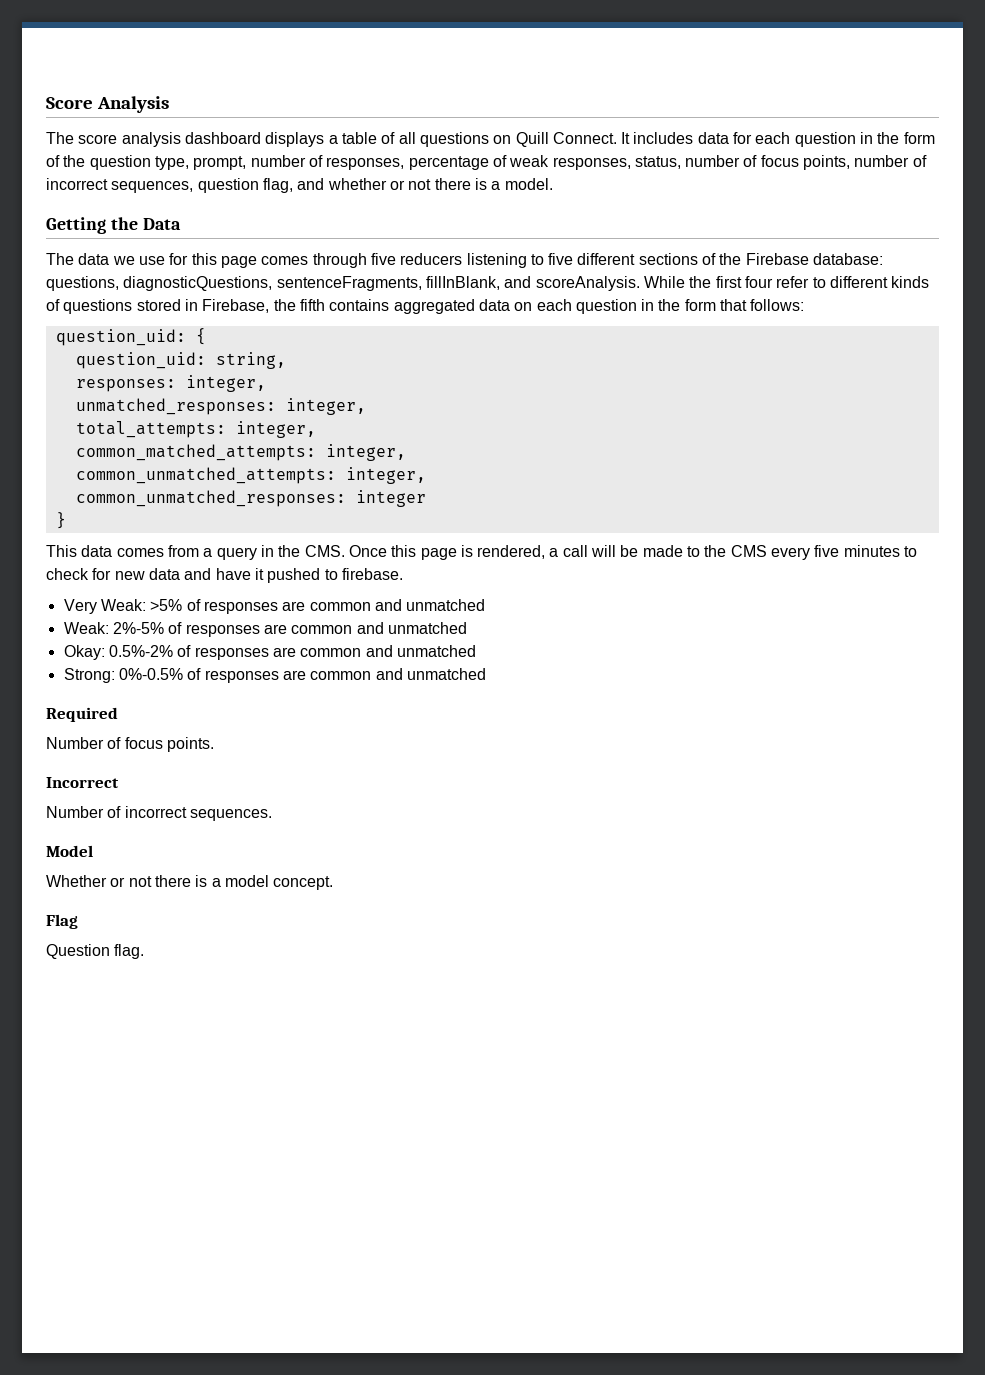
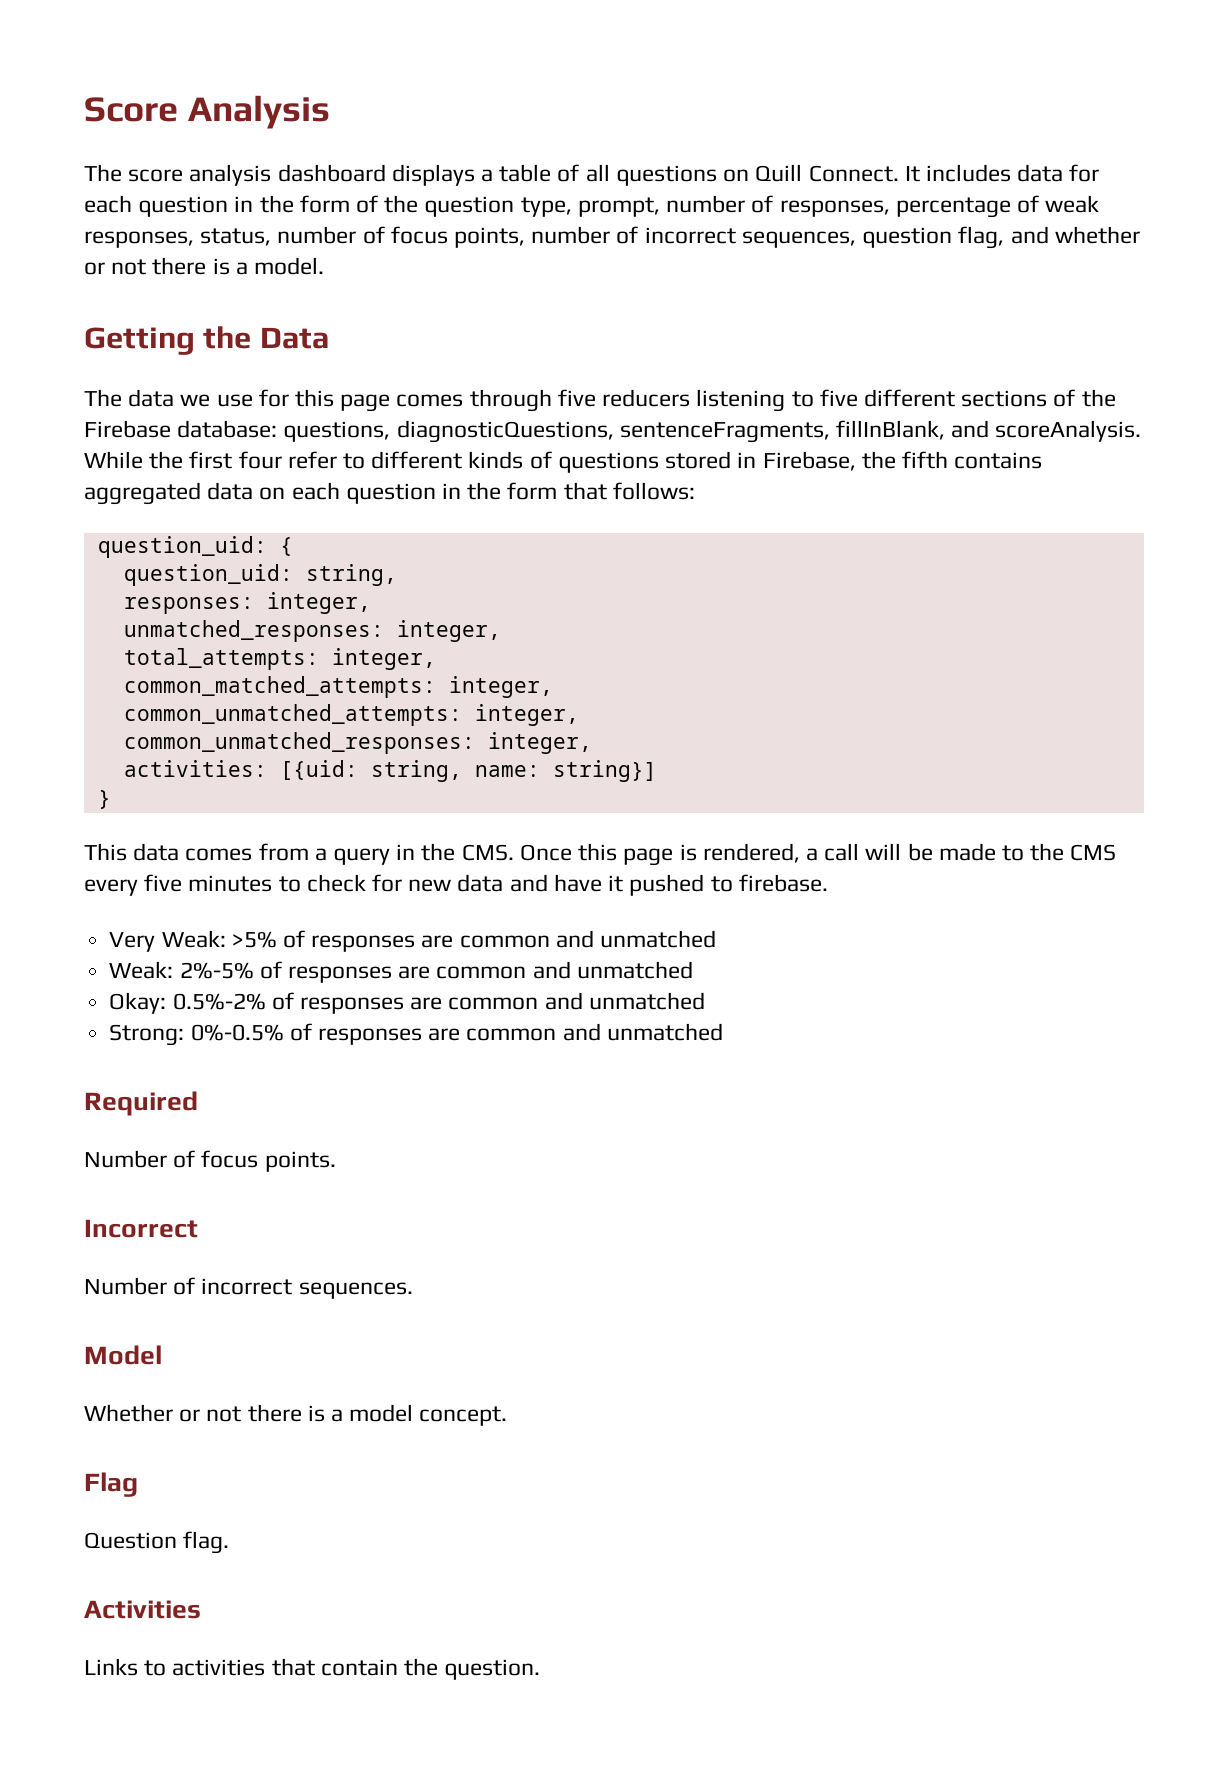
[355,490,426,507] integer -> [487,732,592,754] [123,760,657,782] integer, // activities: [{uid: string, name: string}]
(145, 951) none -> [84,1600,201,1619] [84,1658,541,1680] // Activities // Links to activities that contain the question.

